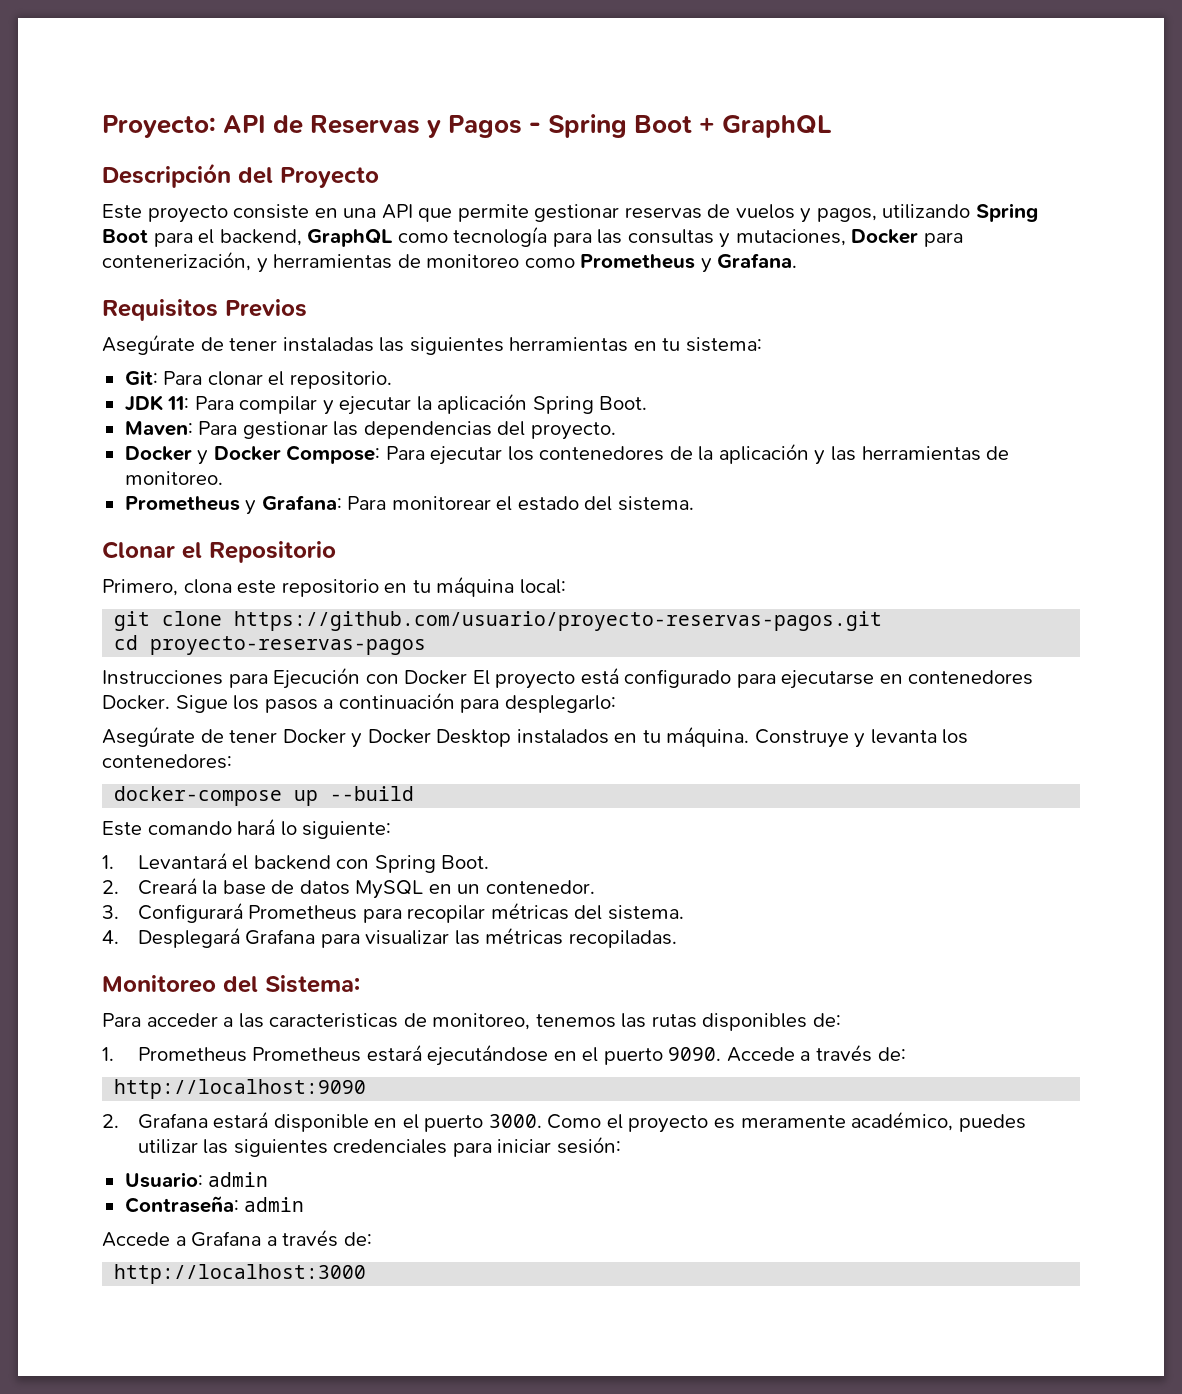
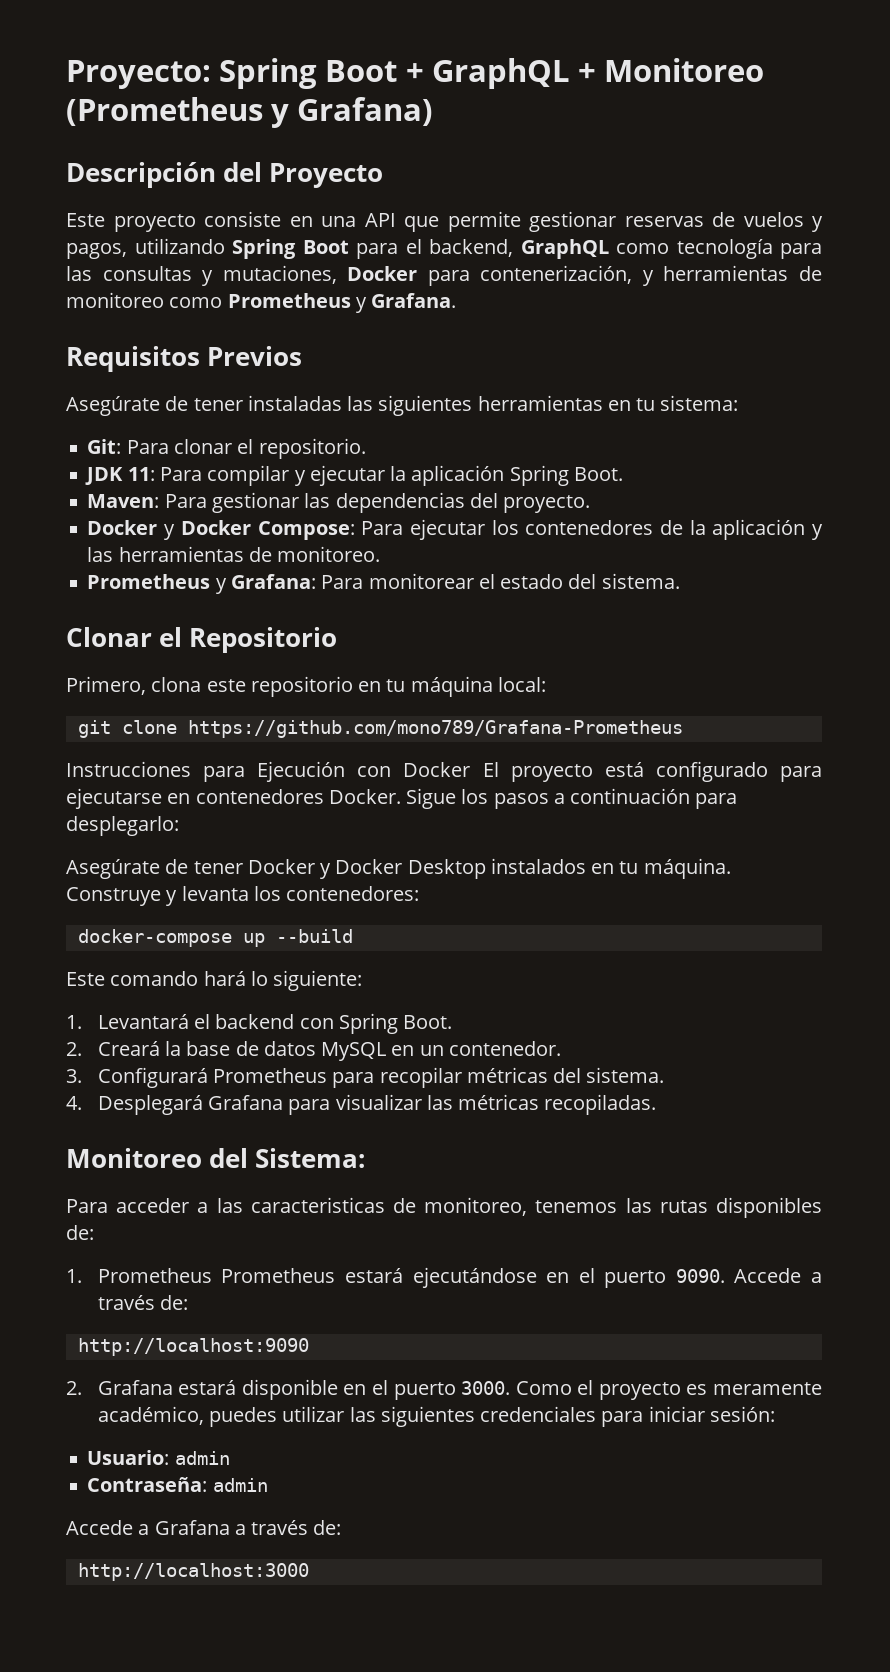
[223,115,542,138] API de Reservas y Pagos - -> (211, 74) none
(832, 126) none -> [578,58,765,82] [66,97,434,128] + Monitoreo (Prometheus y Grafana)
[234,611,883,631] [114,635,427,655] https://github.com/usuario/proyecto-reservas-pagos.git // cd proyecto-reservas-pagos -> [187,720,683,738] https://github.com/mono789/Grafana-Prometheus

